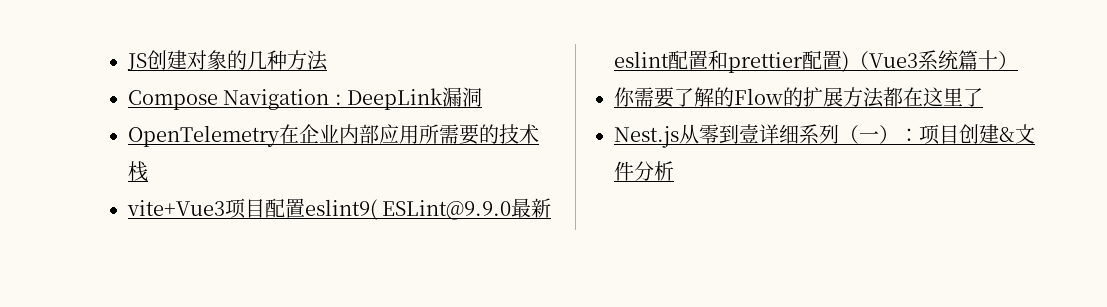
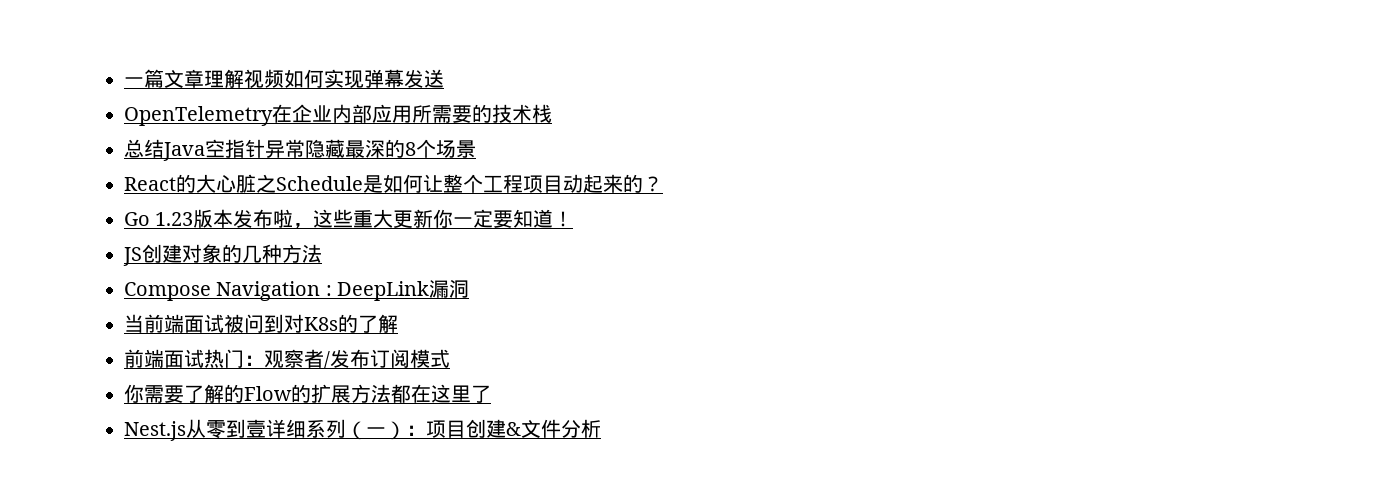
(127, 62) none -> [124,69,444,89] [124,104,552,126] [124,139,476,161] [124,174,663,193] [124,209,574,229] 一篇文章理解视频如何实现弹幕发送 // OpenTelemetry在企业内部应用所需要的技术栈 // 总结Java空指针异常隐藏最深的8个场景 // React的大心脏之Schedule是如何让整个工程项目动起来的？ // Go 1.23版本发布啦，这些重大更新你一定要知道！ //
[128,124,539,147] [128,161,148,182] [127,198,552,220] [614,50,1018,73] OpenTelemetry在企业内部应用所需要的技术栈 // vite+Vue3项目配置eslint9( ESLint@9.9.0最新eslint配置和prettier配置)（Vue3系统篇十） -> [124,314,398,333] [124,349,450,369] 当前端面试被问到对K8s的了解 // 前端面试热门：观察者/发布订阅模式

